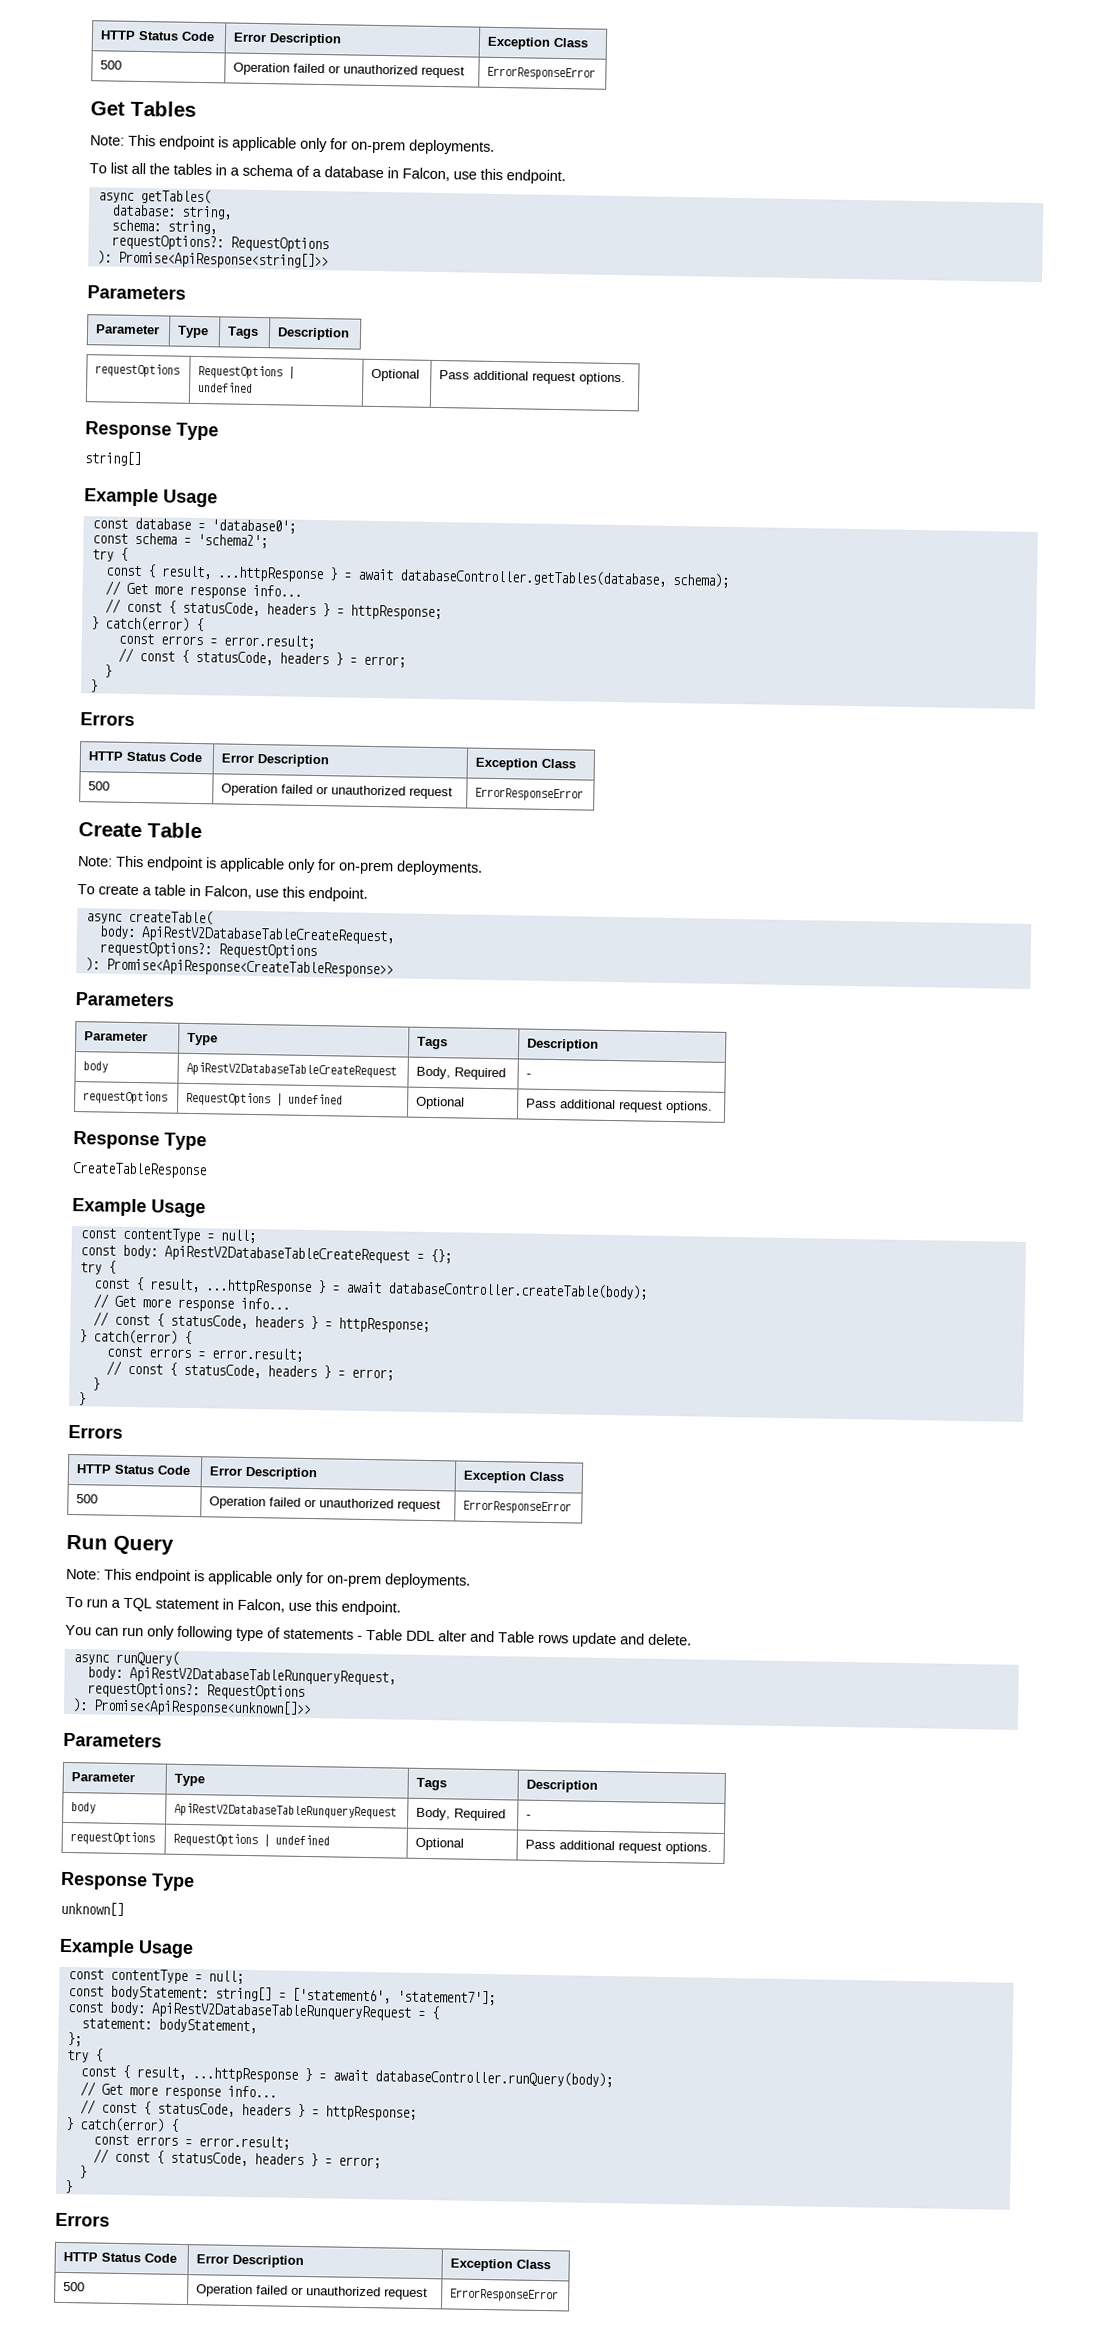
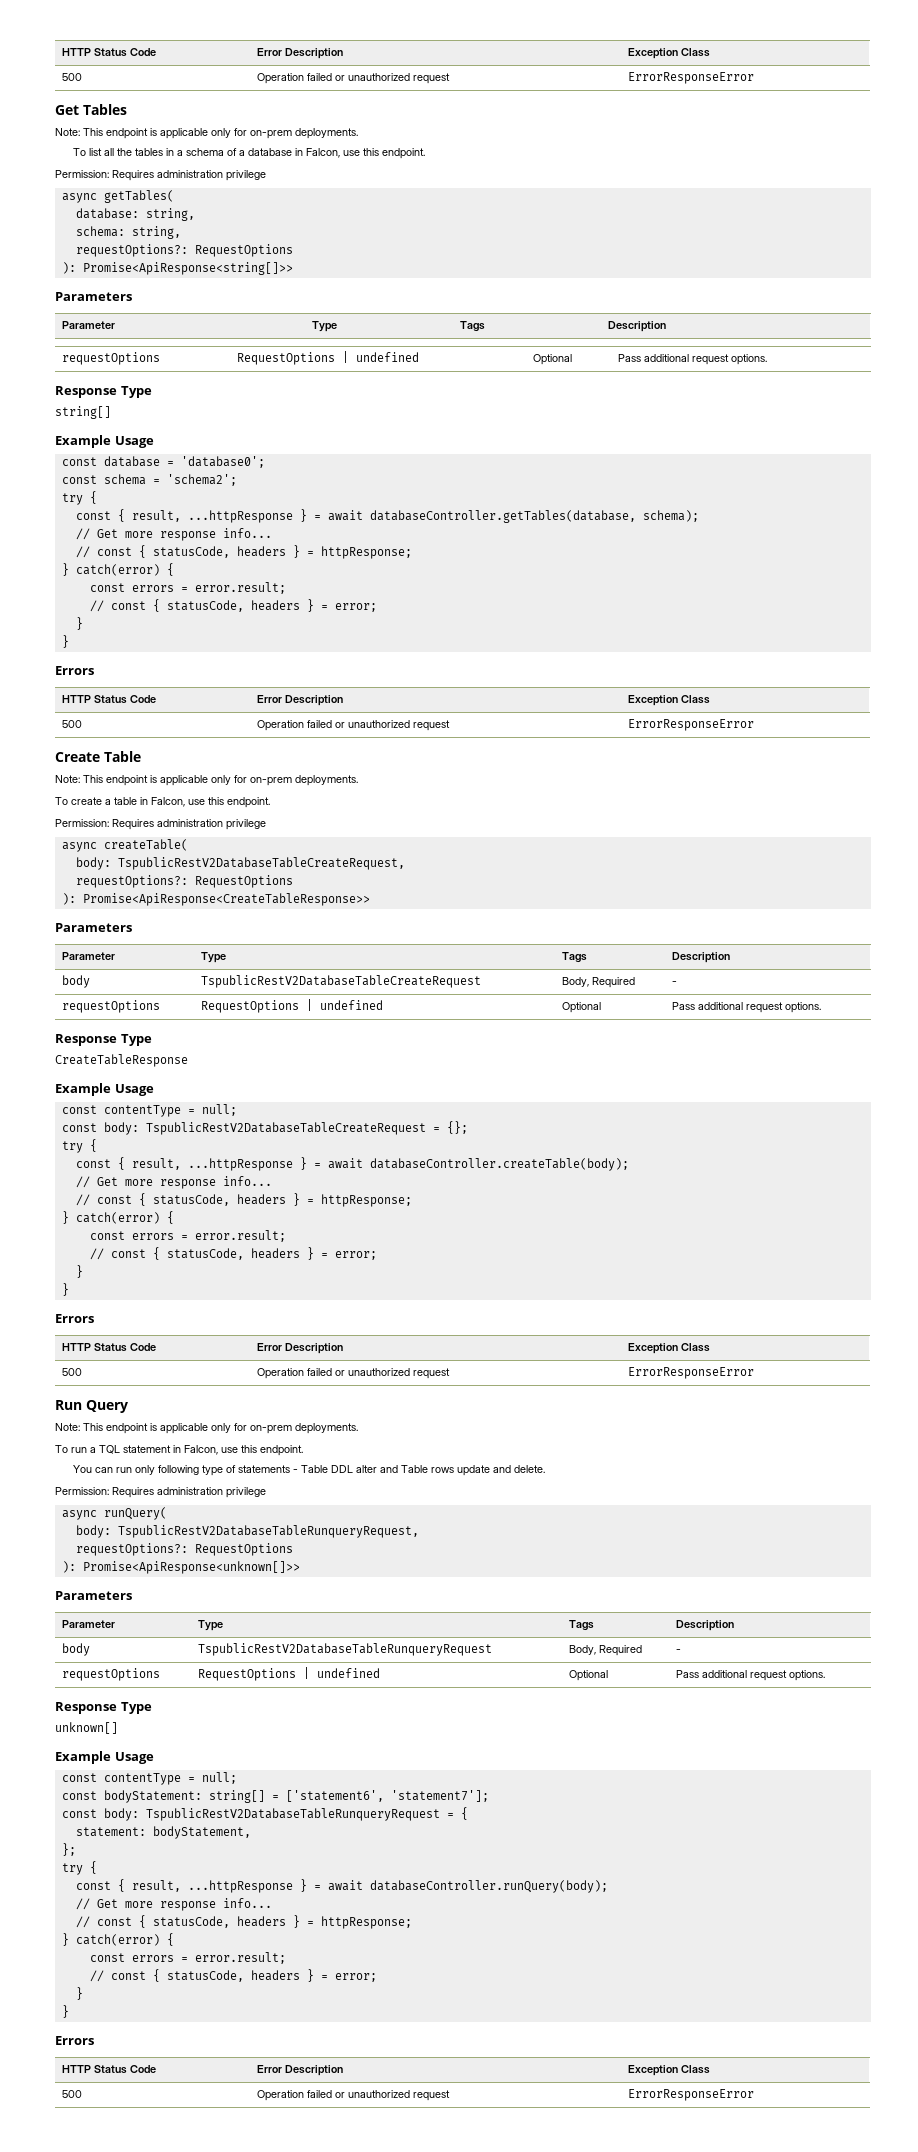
(566, 177) none -> [55,170,266,181] // Permission: Requires administration privilege
(368, 894) none -> [55,819,266,830] // Permission: Requires administration privilege
[140,926,395,945] ApiRestV2DatabaseTableCreateRequest, -> [117,857,405,870] TspublicRestV2DatabaseTableCreateRequest,
[186,1061,398,1079] ApiRestV2DatabaseTableCreateRequest -> [201,975,482,988] TspublicRestV2DatabaseTableCreateRequest
[163,1245,410,1264] ApiRestV2DatabaseTableCreateRequest -> [145,1122,426,1135] TspublicRestV2DatabaseTableCreateRequest
(692, 1639) none -> [55,1487,266,1498] // Permission: Requires administration privilege
[128,1667,396,1686] ApiRestV2DatabaseTableRunqueryRequest, -> [117,1525,419,1538] TspublicRestV2DatabaseTableRunqueryRequest,
[174,1802,398,1820] ApiRestV2DatabaseTableRunqueryRequest -> [198,1643,493,1656] TspublicRestV2DatabaseTableRunqueryRequest
[150,2002,412,2021] ApiRestV2DatabaseTableRunqueryRequest -> [145,1808,440,1821] TspublicRestV2DatabaseTableRunqueryRequest

